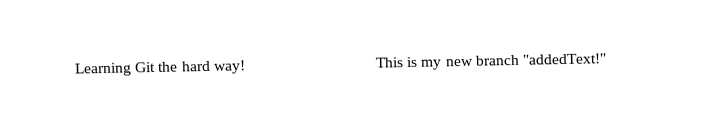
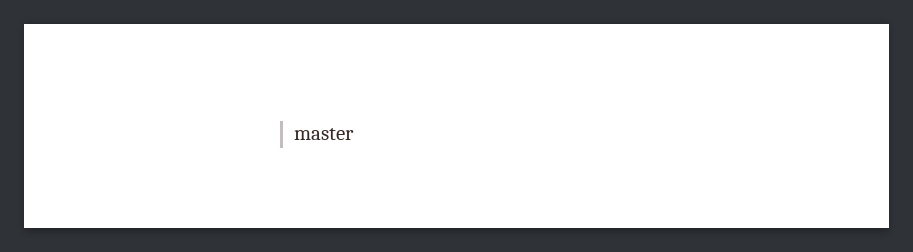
[74,60,246,77] [375,53,607,70] Learning Git the hard way! // This is my new branch "addedText!" -> [294,128,355,140] master

